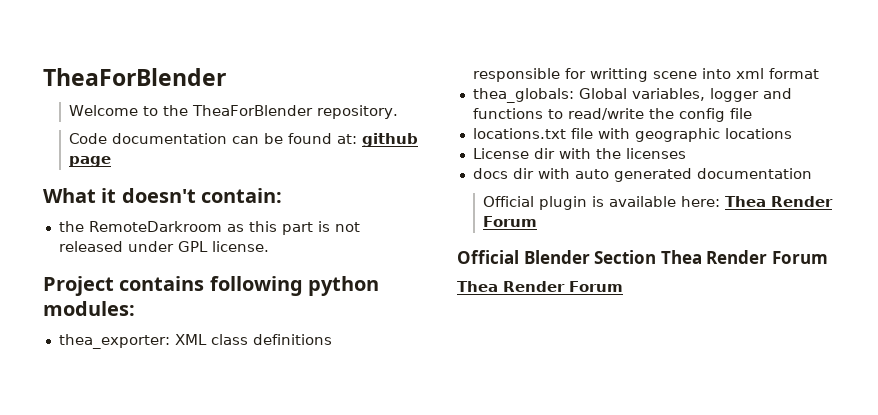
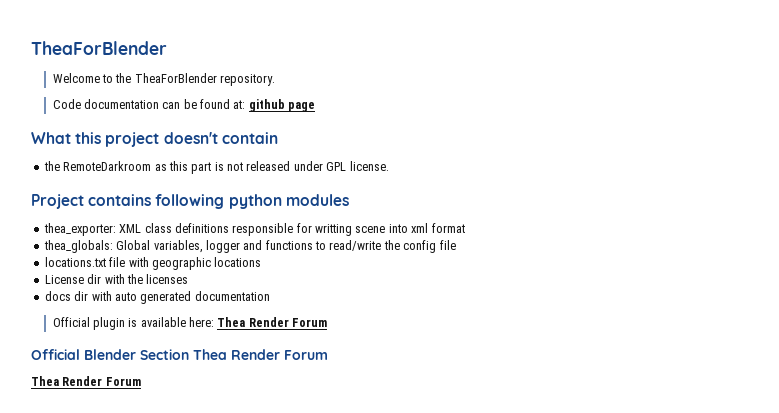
[101,188,283,203] it doesn't contain: -> [75,132,278,147] this project doesn't contain
[43,301,135,316] modules: -> [285,194,349,206] modules

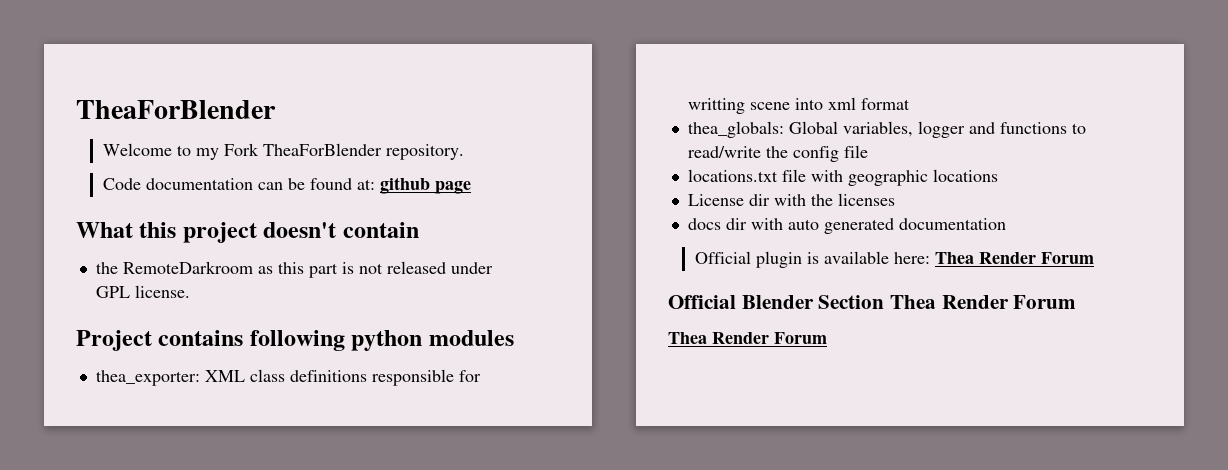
[115,73,132,83] the -> [195,143,259,160] my Fork

